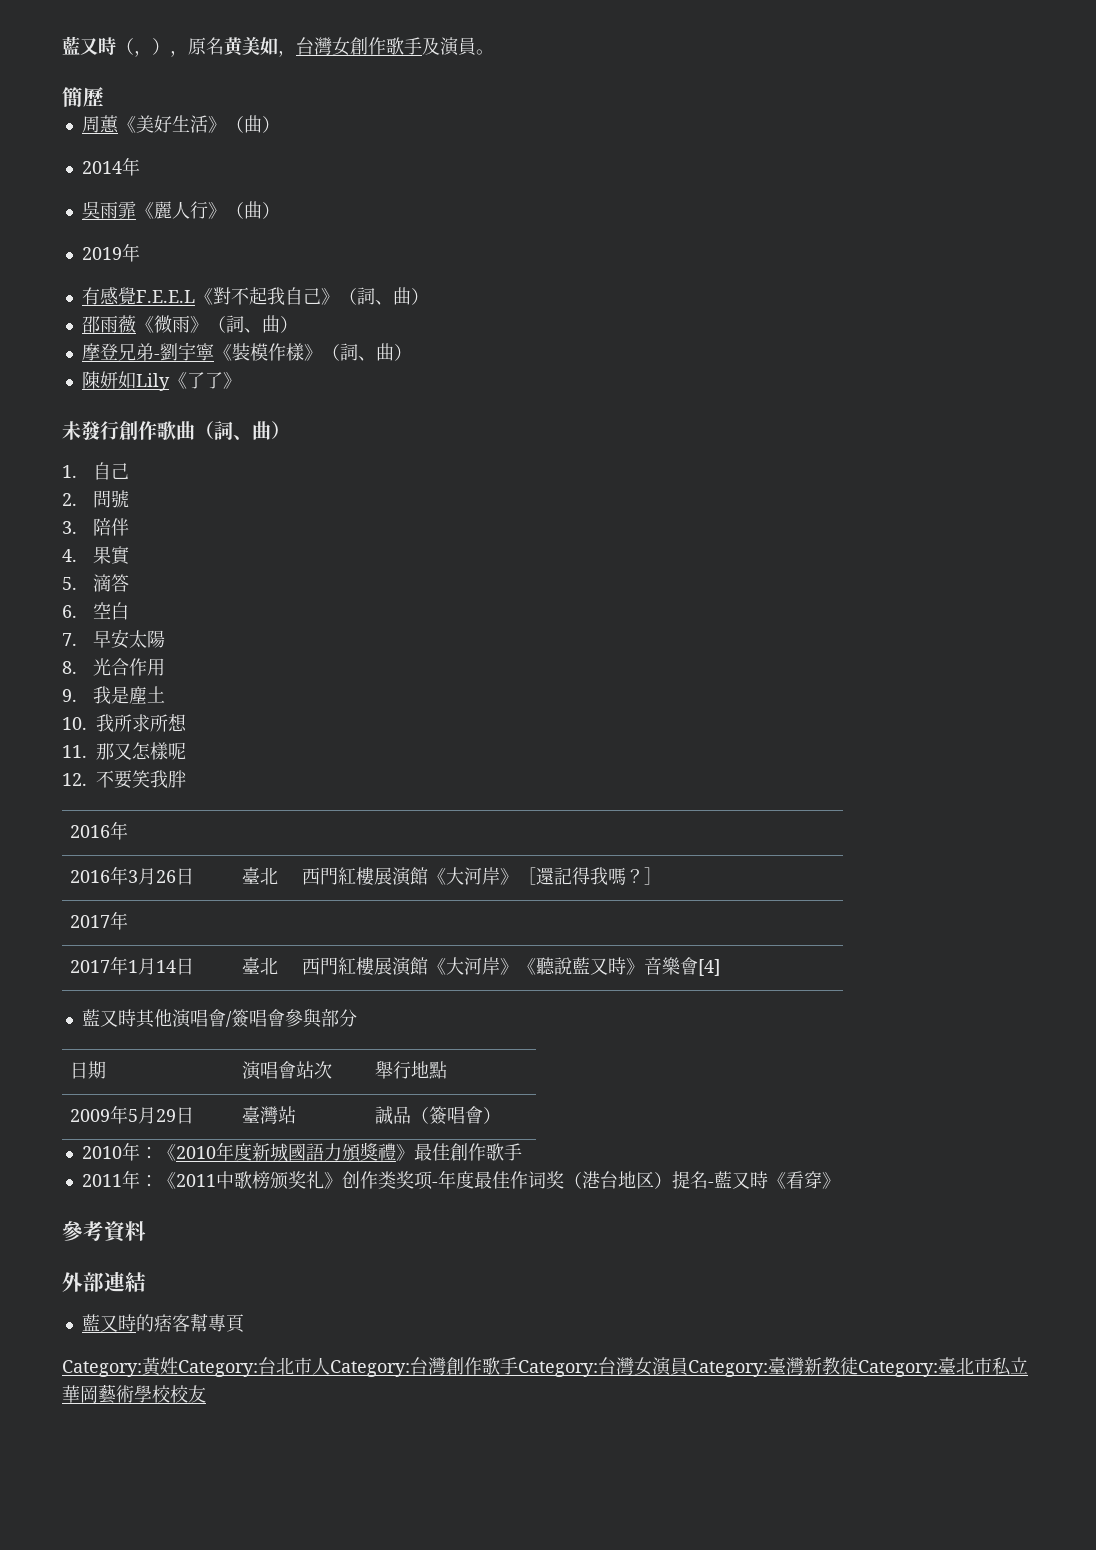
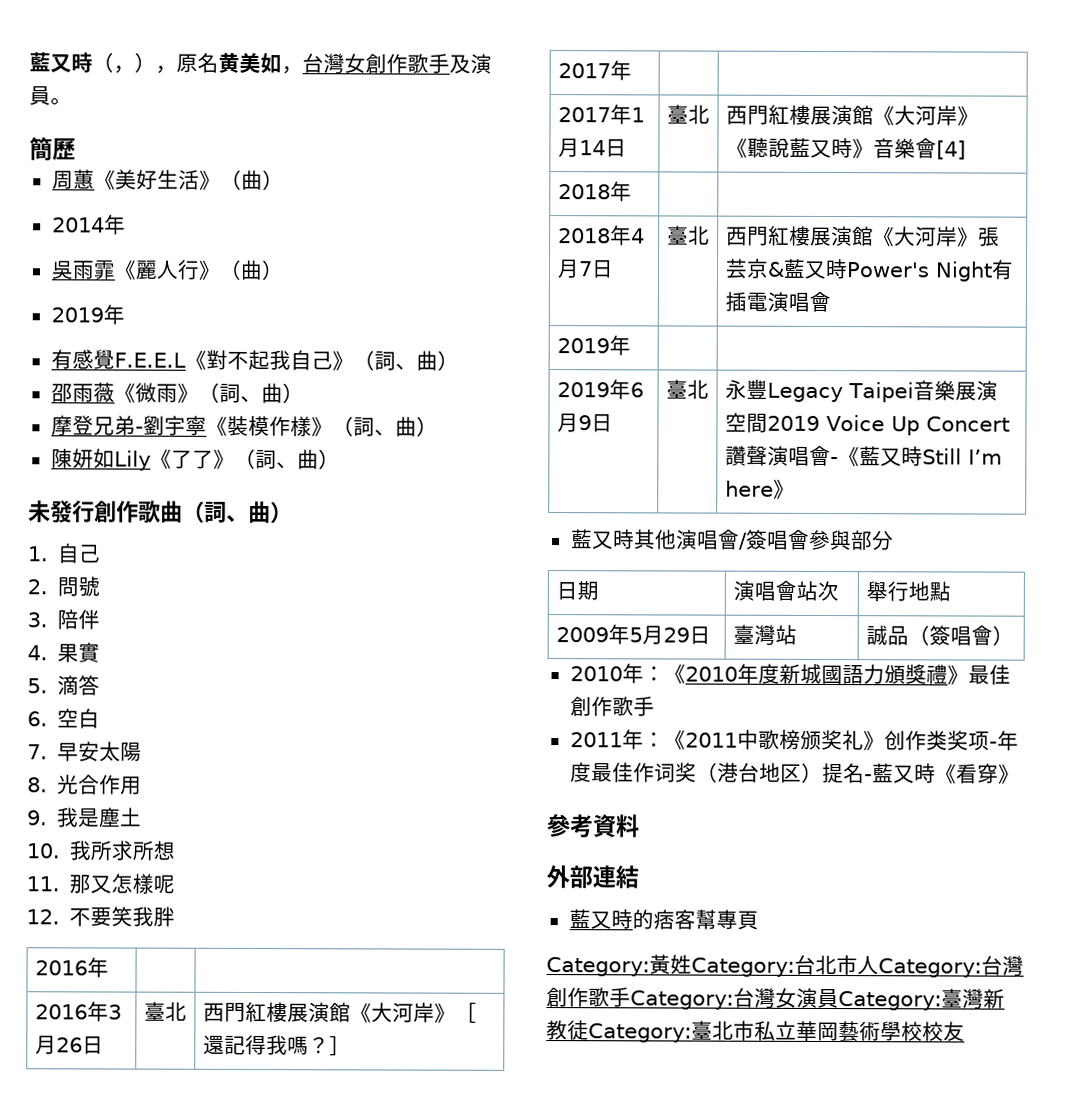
(241, 380) none -> [233,448,340,470] （詞、曲）
(721, 967) none -> [557,181,632,202] [557,225,645,246] [556,259,614,279] [666,225,710,246] [725,225,1000,247] [724,258,1014,282] [724,291,831,313] [556,335,631,356] [556,379,644,400] [556,413,613,433] [665,379,709,400] [724,379,998,403] [724,412,1010,436] [724,445,1002,467] [724,478,795,499] // 2018年 | | // 2018年4月7日 | 臺北 | 西門紅樓展演館《大河岸》張芸京&藍又時Power's Night有插電演唱會 // 2019年 | | // 2019年6月9日 | 臺北 | 永豐Legacy Taipei音樂展演空間2019 Voice Up Concert讚聲演唱會-《藍又時Still I’m here》

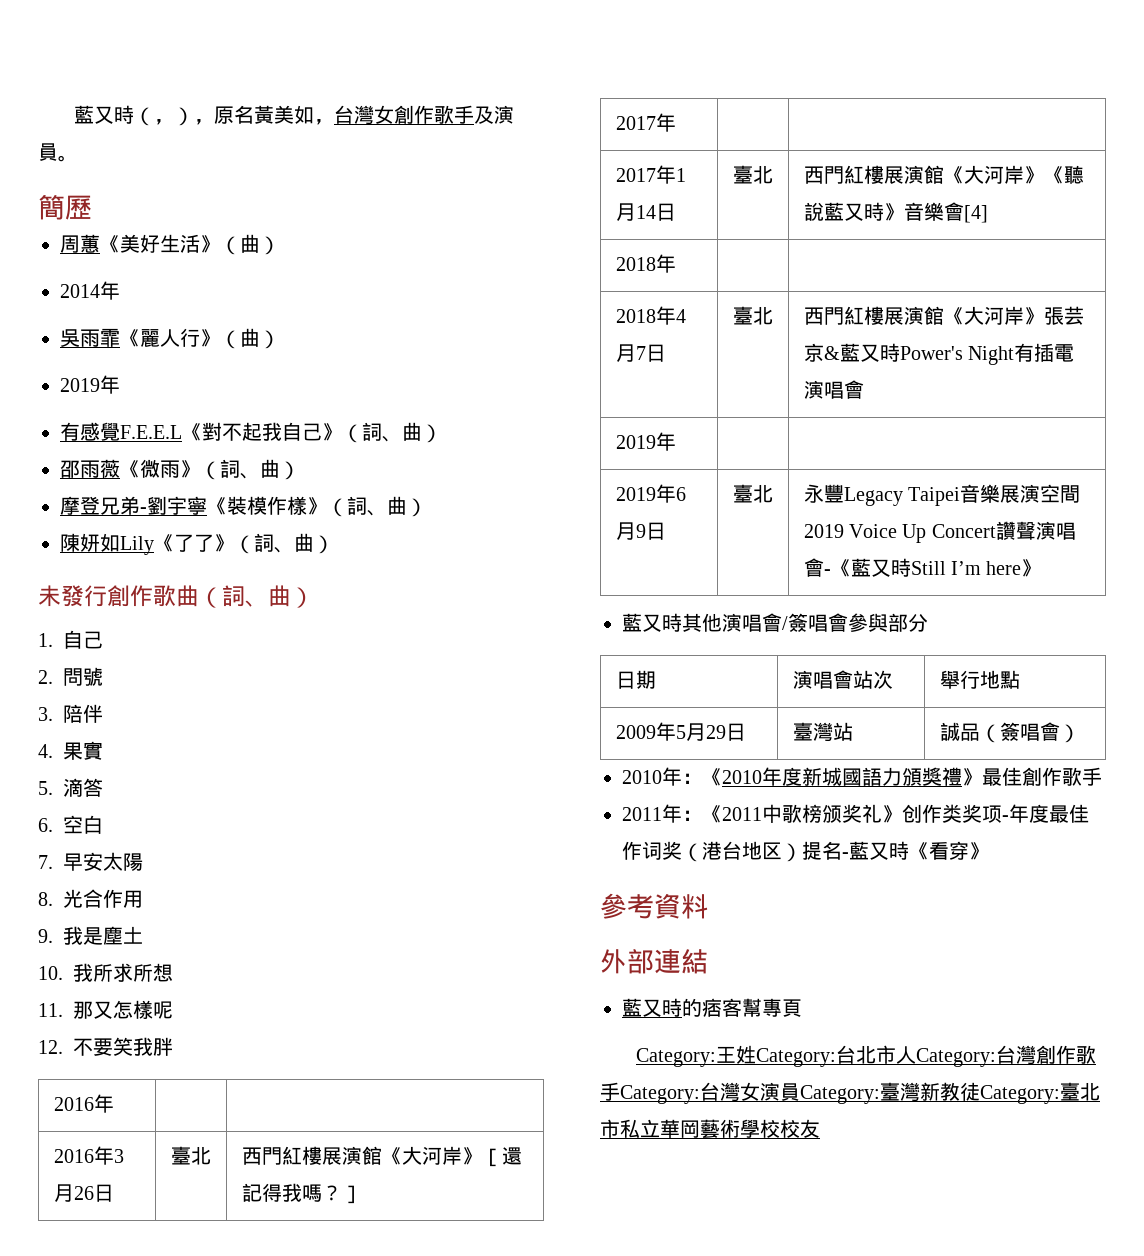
[218,52,240,73] 黄 -> [254,105,275,124] 黃
[648,954,671,975] 黃 -> [716,1046,737,1063] 王

